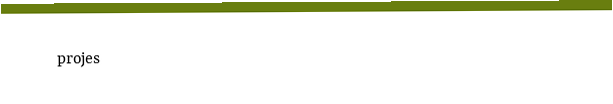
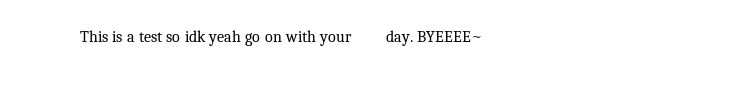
[56,52,101,68] projes -> [80,30,483,46] This is a test so idk yeah go on with your day. BYEEEE~

